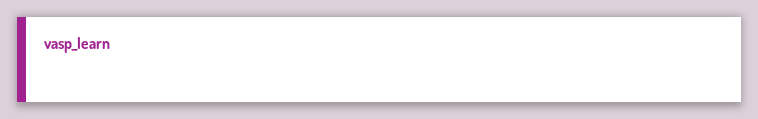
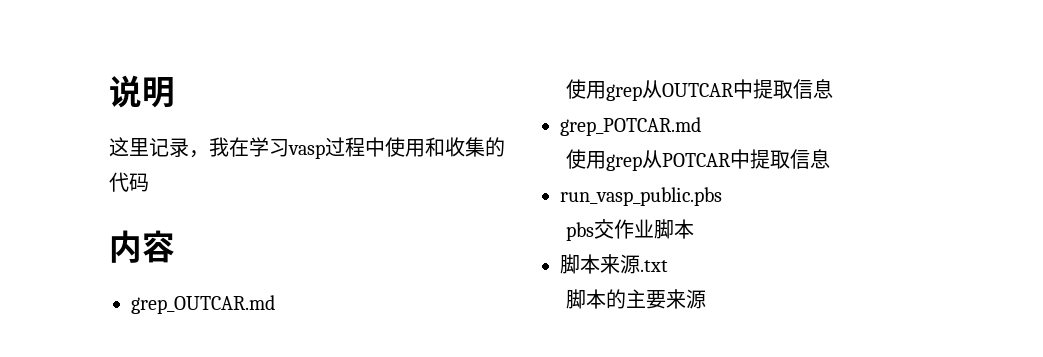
[44,37,110,53] vasp_learn -> [109,75,175,108] [109,137,505,159] [109,172,149,192] [109,230,175,263] [131,295,275,314] [565,79,833,101] [560,117,701,136] [565,149,830,171] [560,187,722,206] [565,219,694,241] [560,254,668,274] [565,289,706,309] 说明 // 这里记录，我在学习vasp过程中使用和收集的代码 // 内容 // grep_OUTCAR.md // 使用grep从OUTCAR中提取信息 // grep_POTCAR.md // 使用grep从POTCAR中提取信息 // run_vasp_public.pbs // pbs交作业脚本 // 脚本来源.txt // 脚本的主要来源

